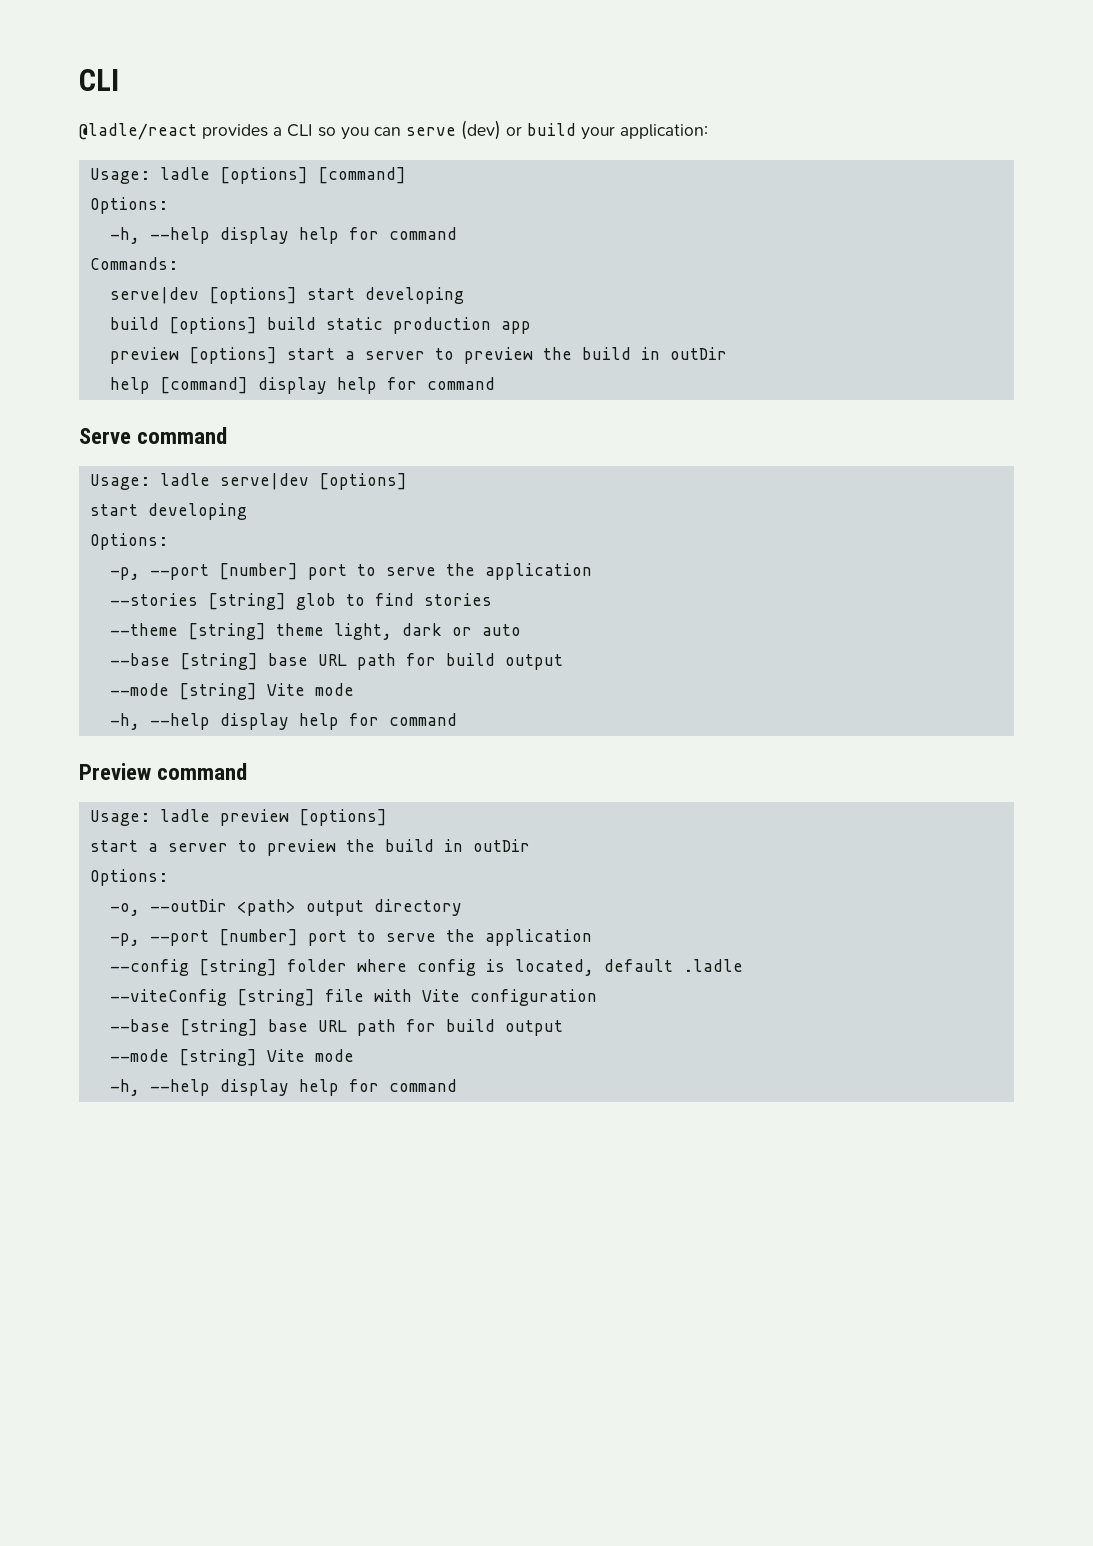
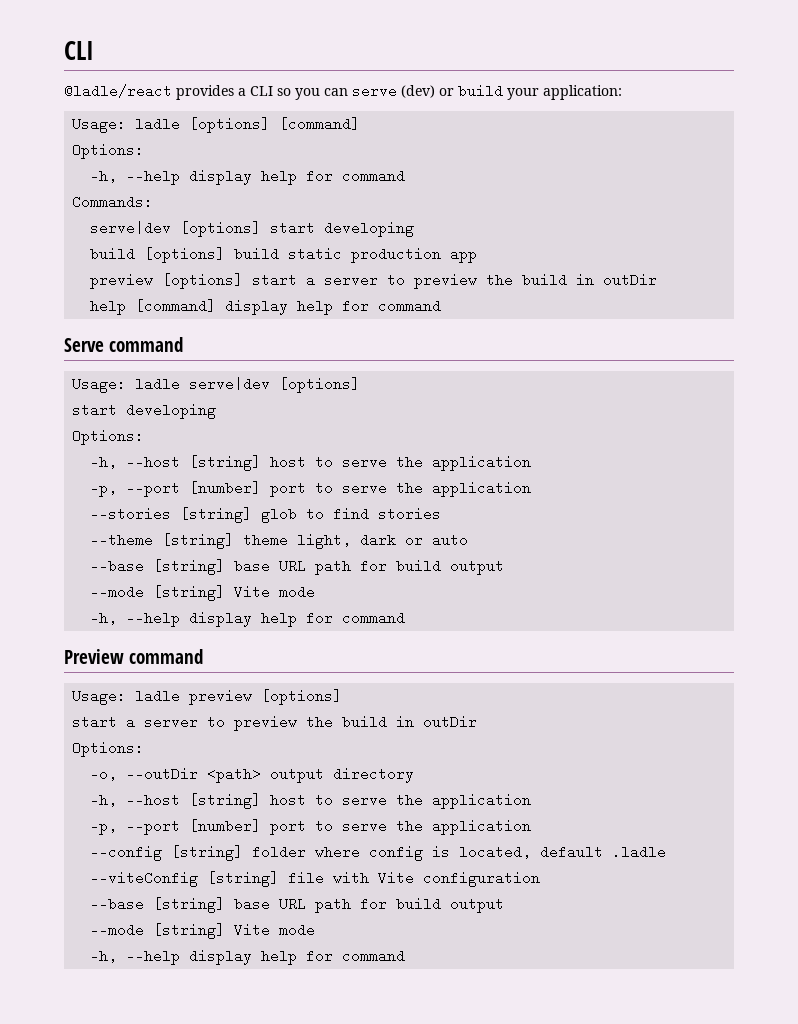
(168, 541) none -> [90,455,532,471] // -h, --host [string] host to serve the application
(462, 907) none -> [90,793,532,809] // -h, --host [string] host to serve the application

